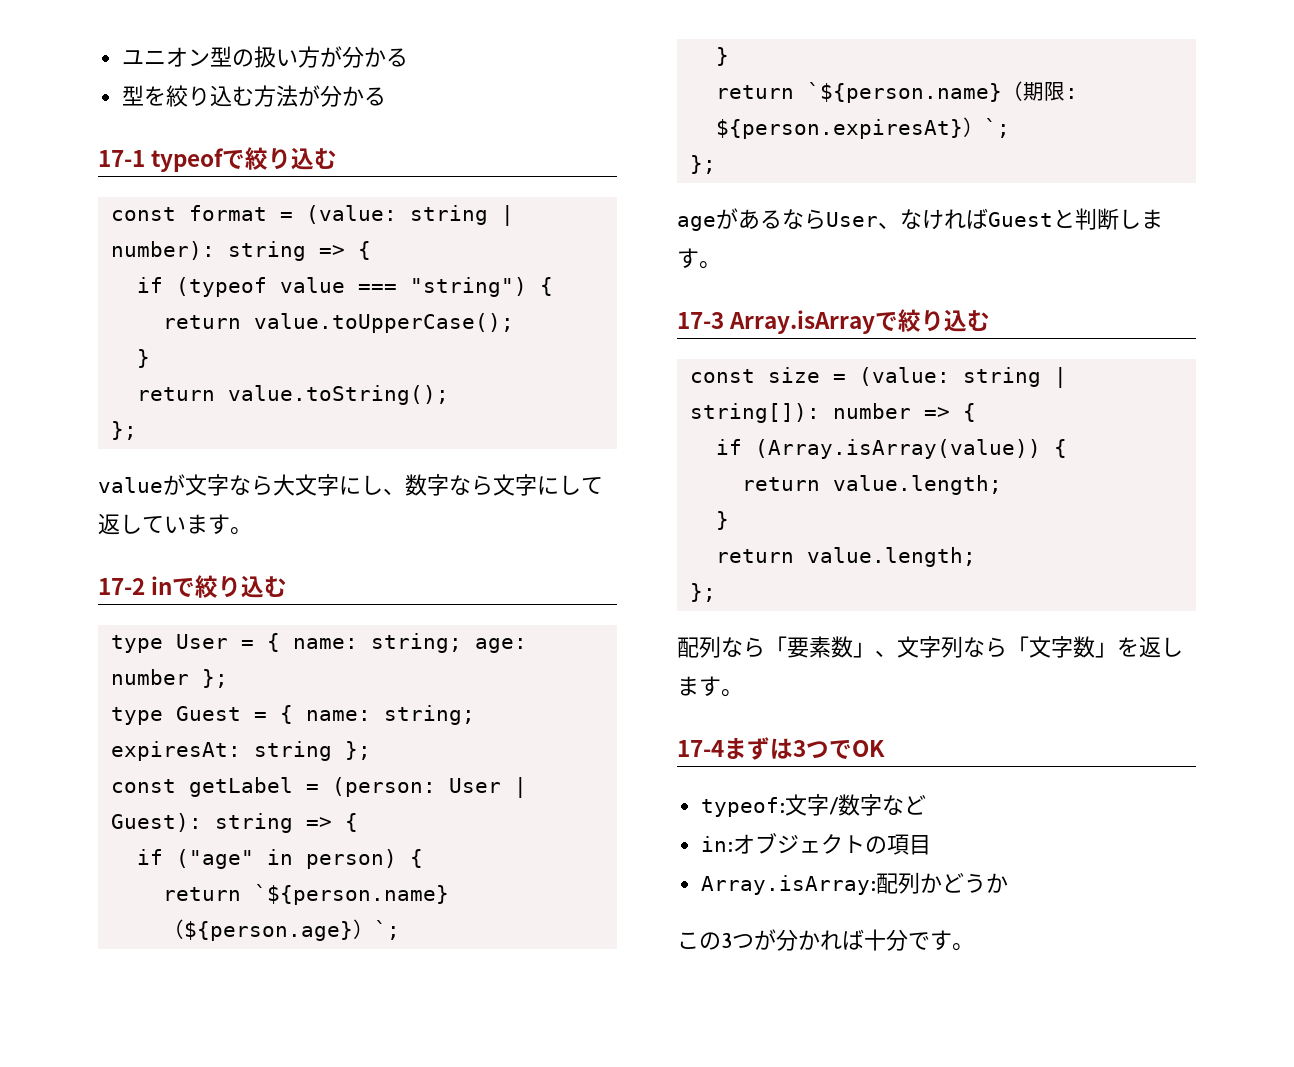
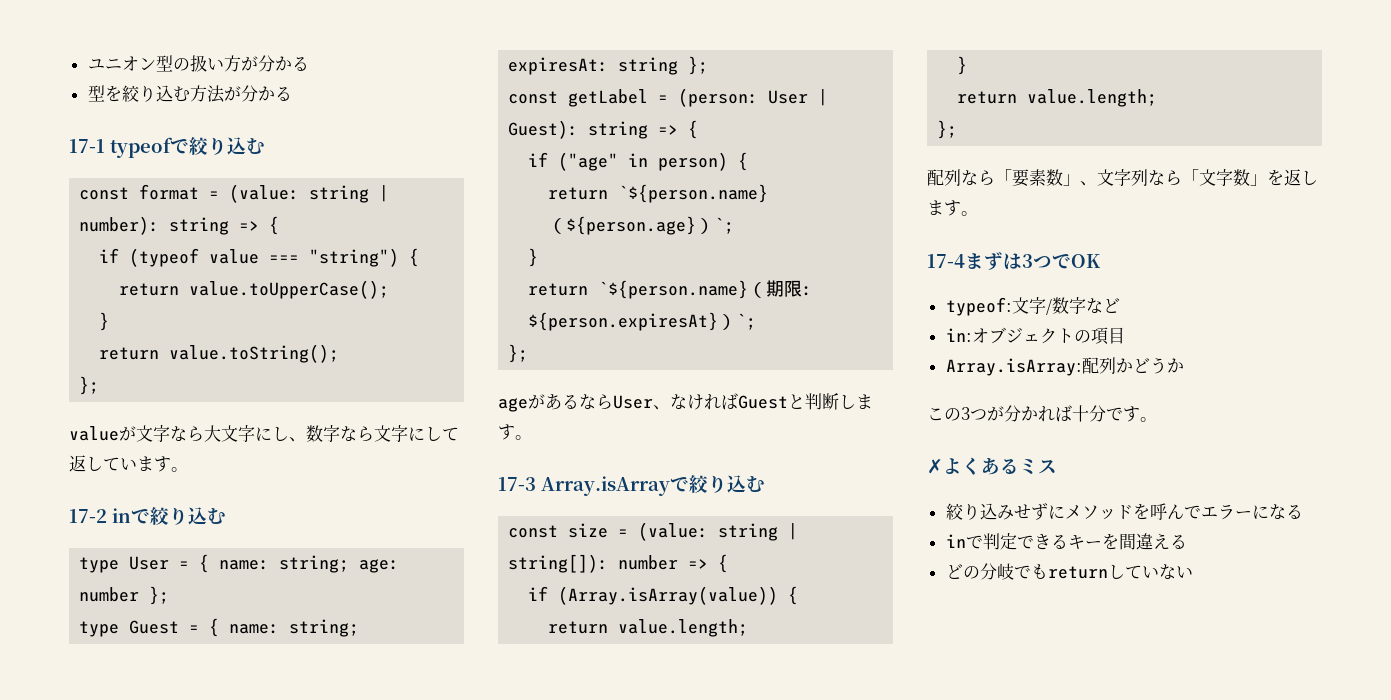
(974, 947) none -> [927,457,1057,475] [945,503,1303,520] [945,533,1187,550] [945,563,1193,580] // ✗よくあるミス // 絞り込みせずにメソッドを呼んでエラーになる // inで判定できるキーを間違える // どの分岐でもreturnしていない

